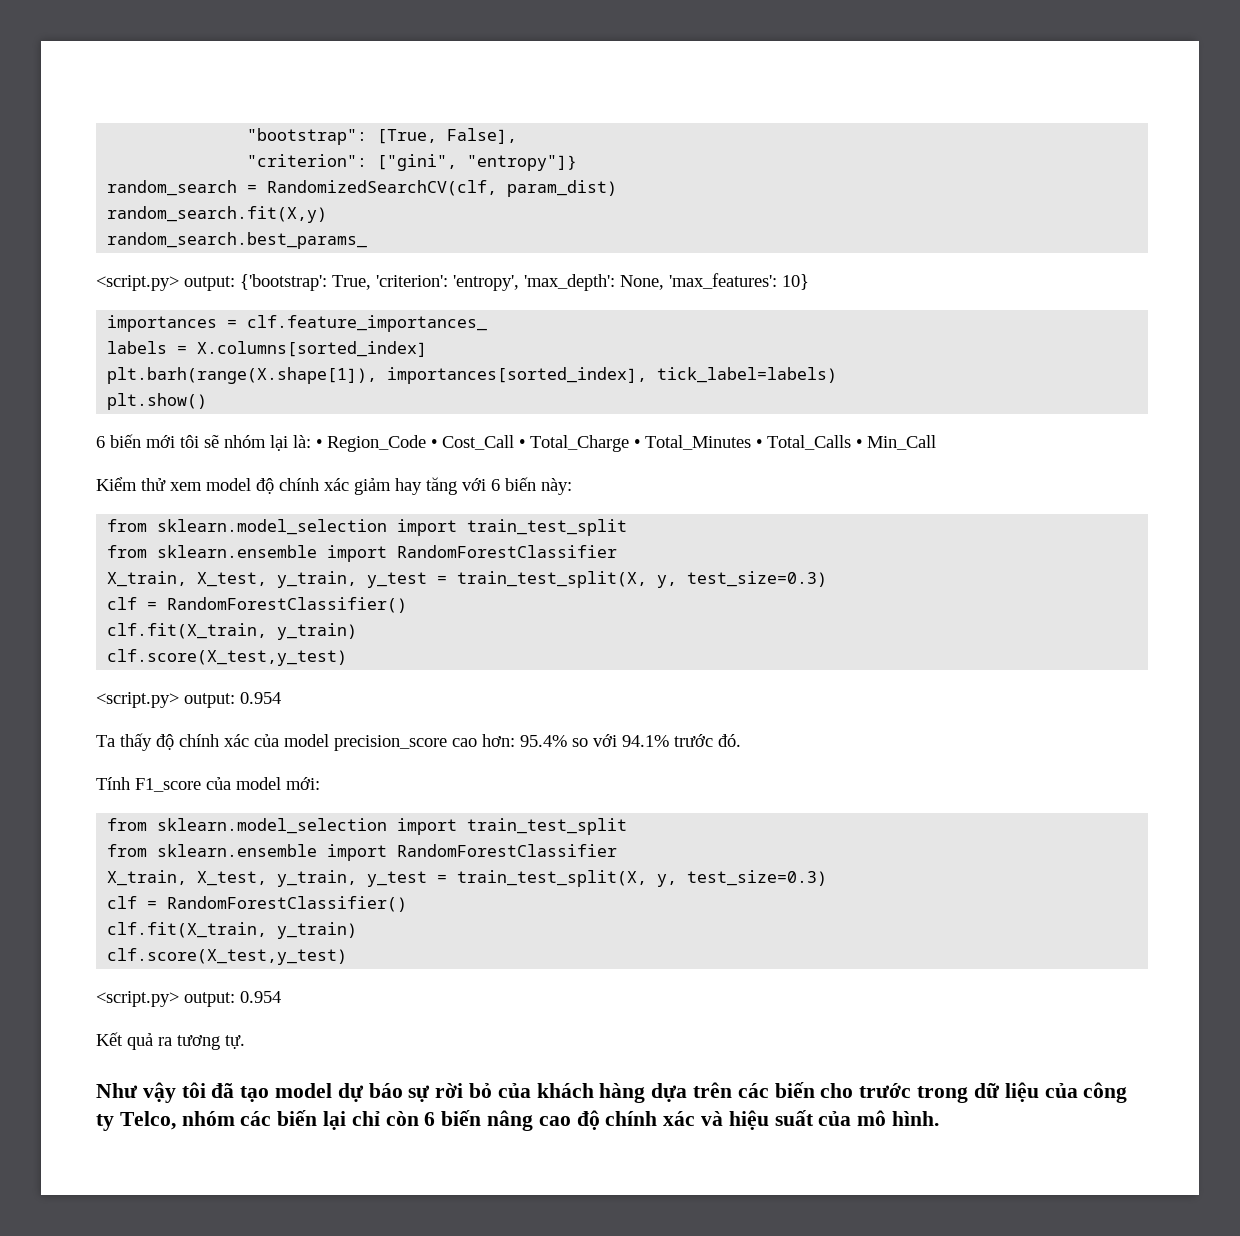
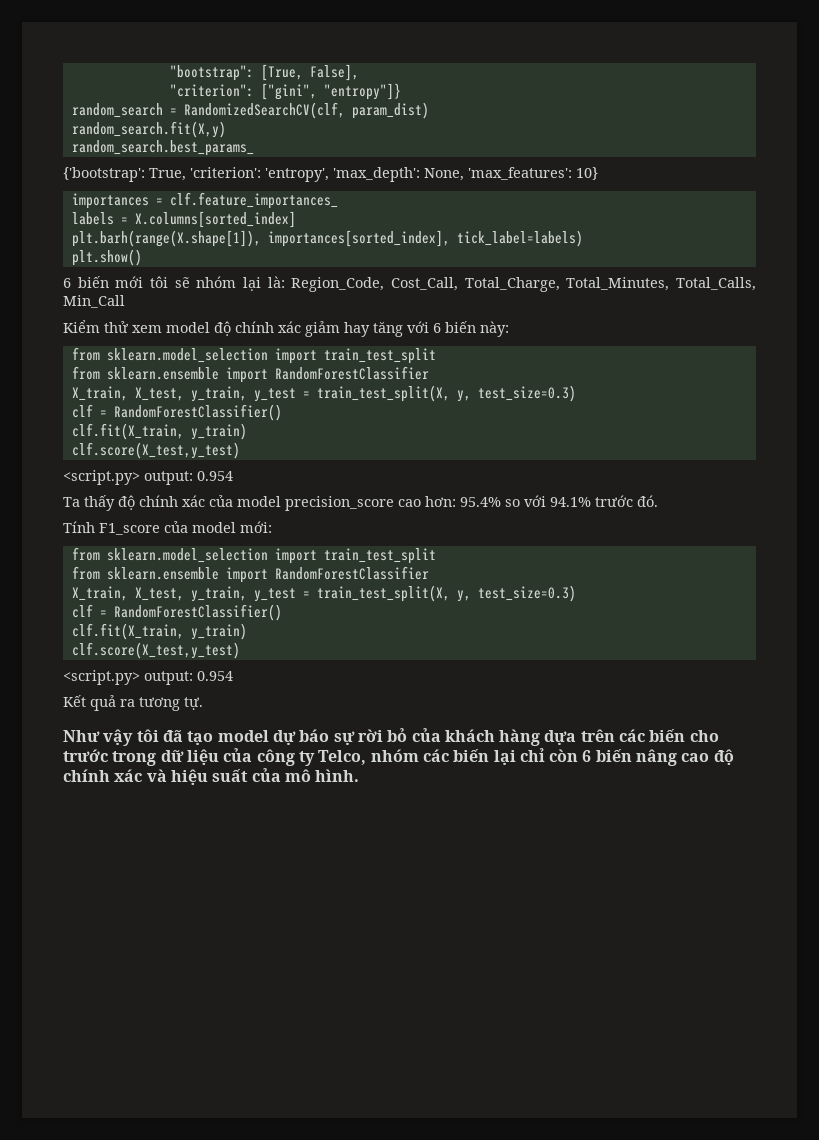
[96,275,235,291] <script.py> output: -> (254, 148) none
[316,435,862,452] • Region_Code • Cost_Call • Total_Charge • Total_Minutes • Total_Calls • -> [291,277,756,292] Region_Code, Cost_Call, Total_Charge, Total_Minutes, Total_Calls,

